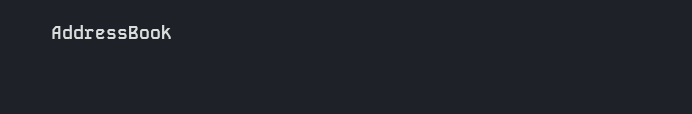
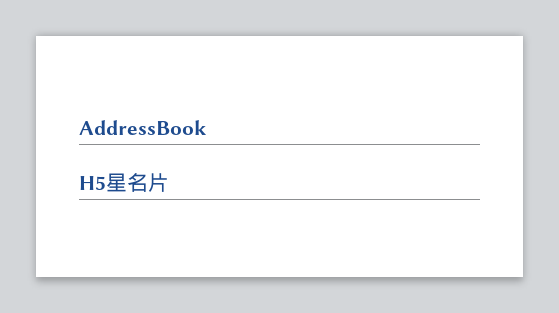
(172, 32) none -> [79,173,169,192] // H5星名片

